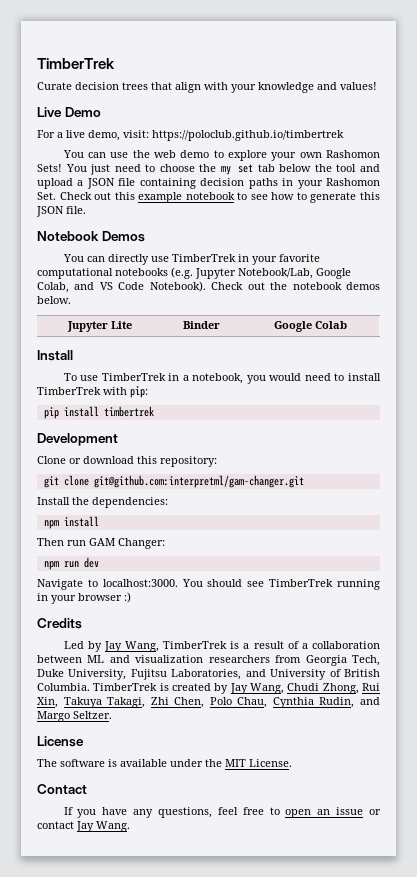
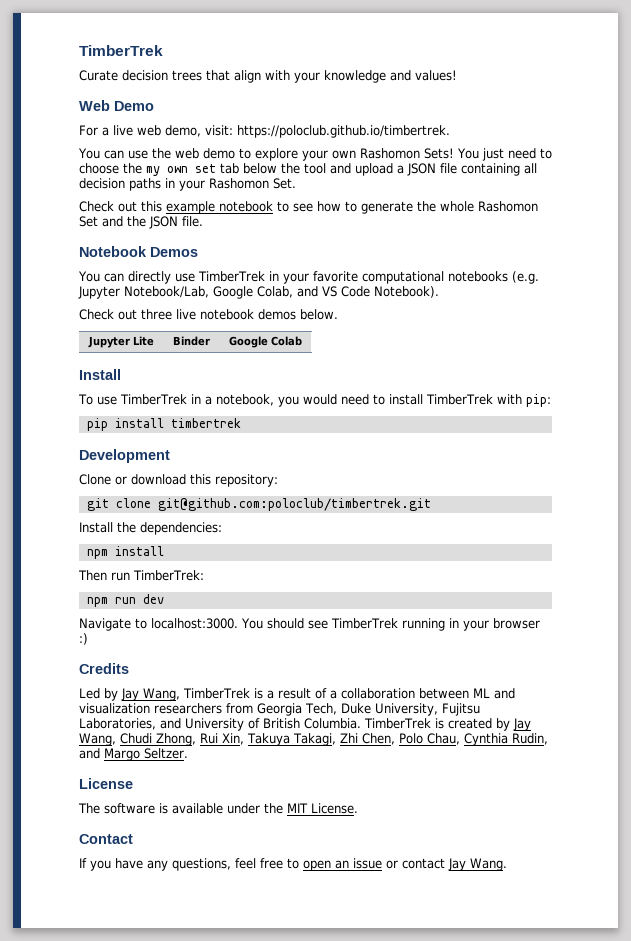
[37,107,62,117] Live -> [79,100,110,111] Web
(85, 134) none -> [137,125,161,136] web
[152,130,344,141] https://poloclub.github.io/timbertrek -> [237,125,450,138] https://poloclub.github.io/timbertrek.
(231, 170) none -> [167,166,188,173] own
(196, 183) none -> [524,163,537,174] all
(56, 196) none -> (296, 183) //
[360,192,380,200] this -> [417,201,538,212] [79,216,146,227] the whole Rashomon Set and the
[211,282,288,290] Check out the -> [79,309,196,320] // Check out three live
[93,475,304,488] git@github.com:interpretml/gam-changer.git -> [157,498,431,511] git@github.com:poloclub/timbertrek.git
[89,538,165,549] GAM Changer: -> [133,570,204,581] TimberTrek:

